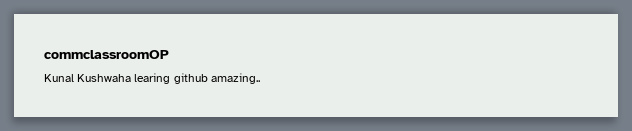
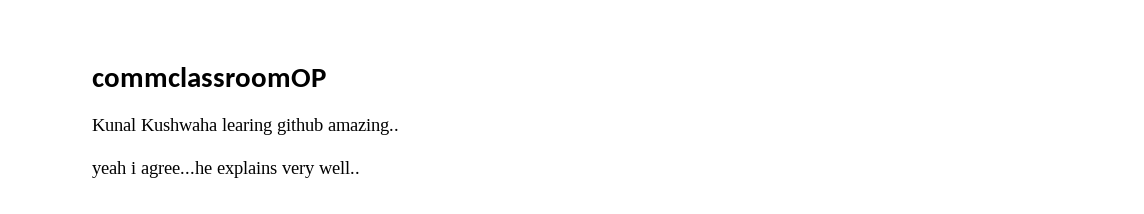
(260, 78) none -> [92,161,360,178] // yeah i agree...he explains very well..

